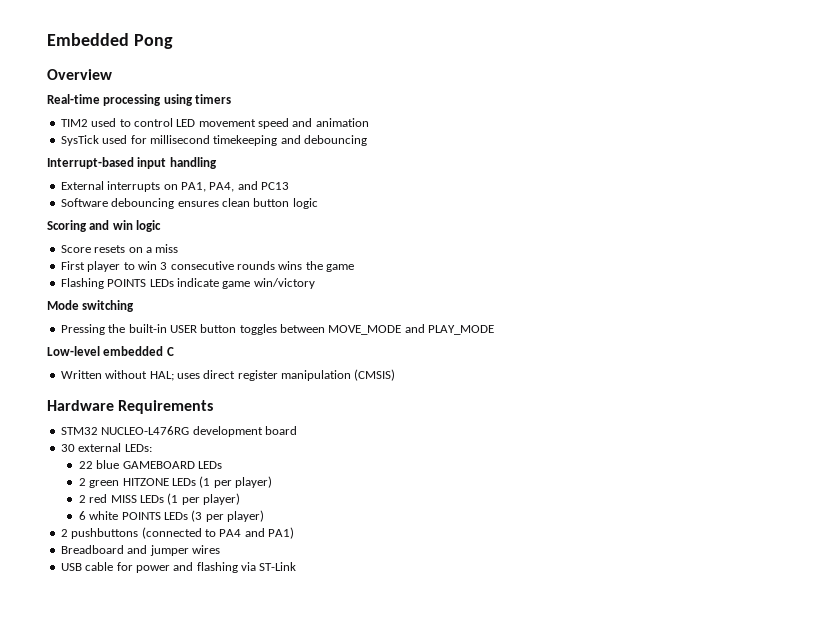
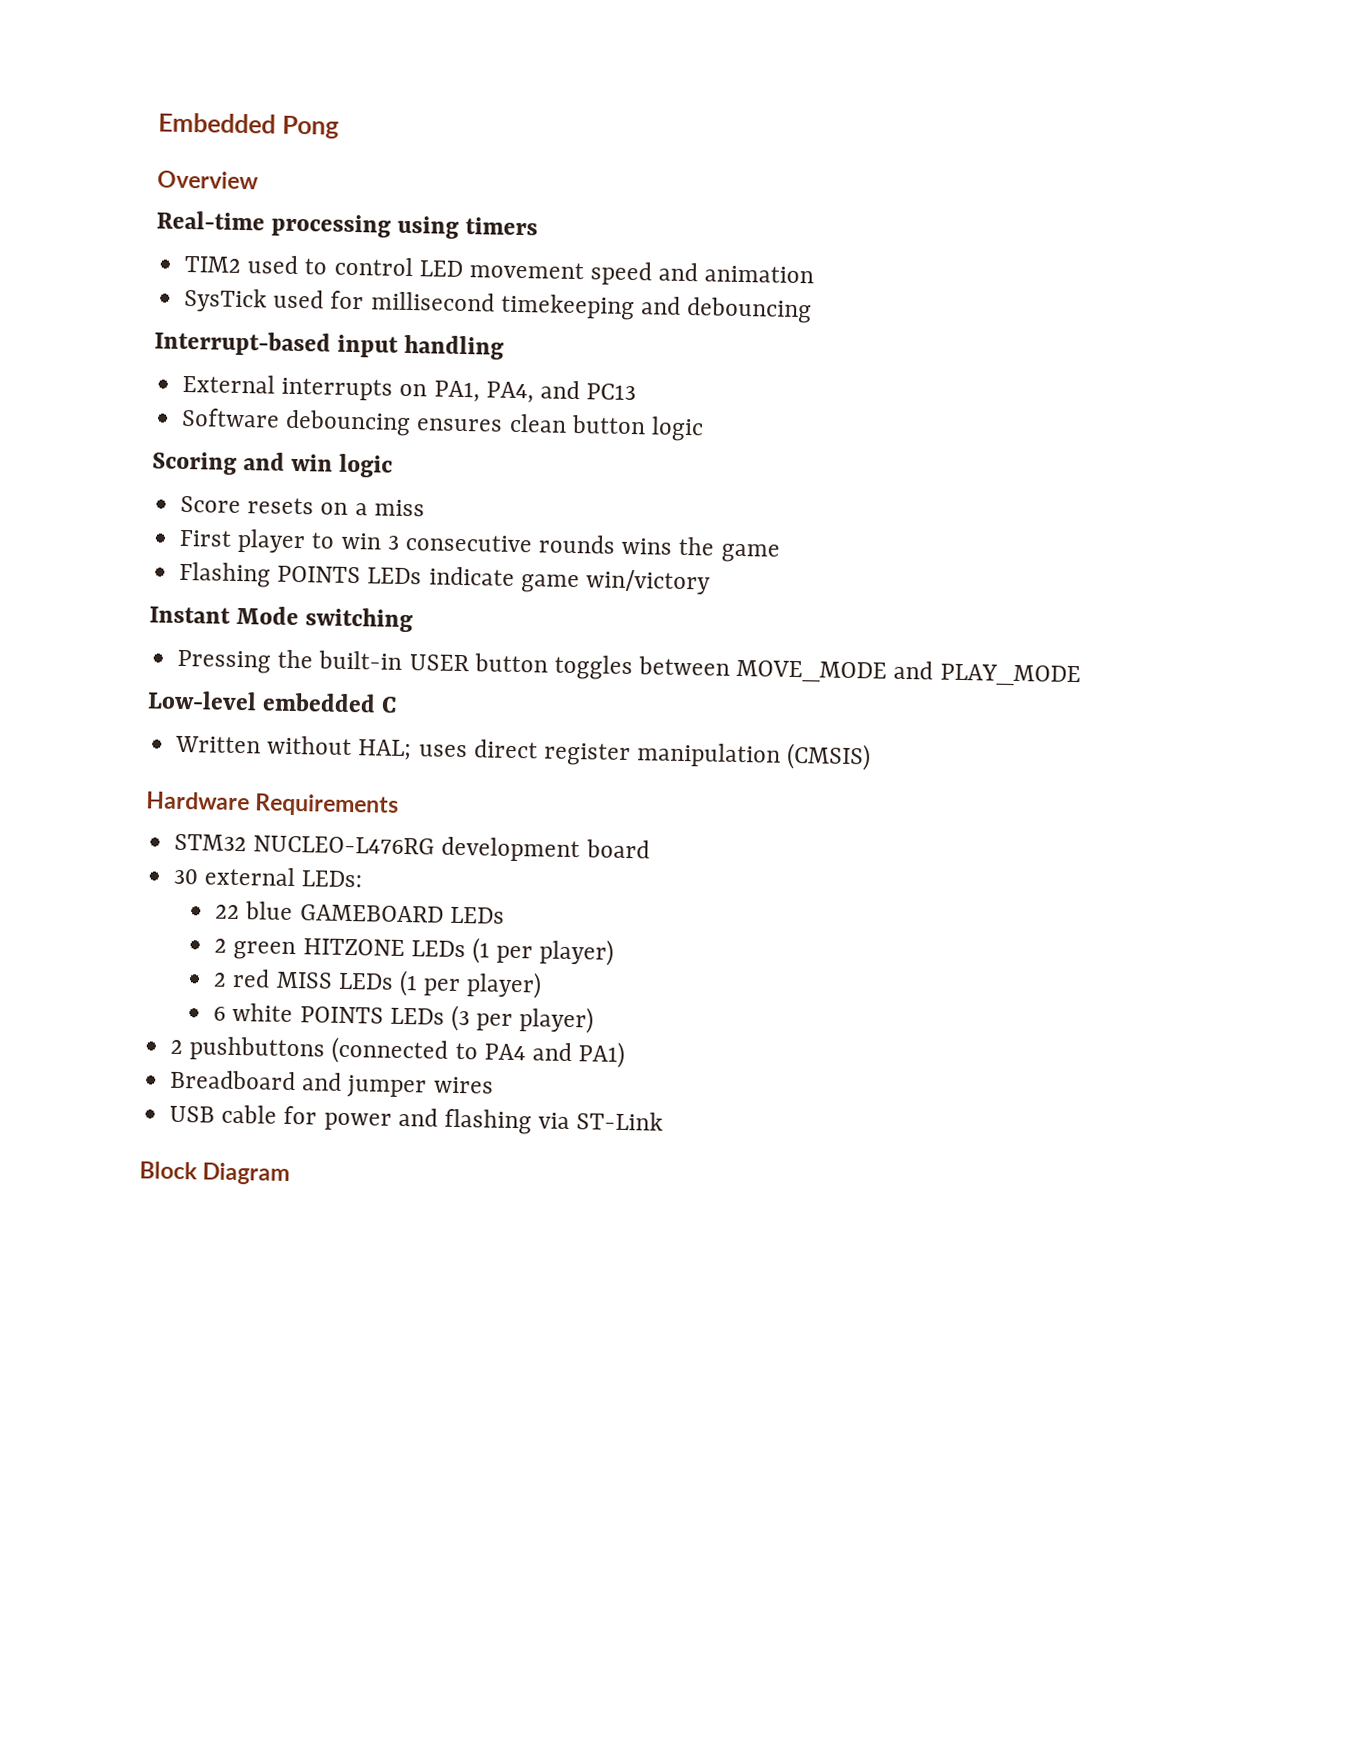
(315, 283) none -> [149,606,231,624] Instant
(297, 566) none -> [139,1161,291,1186] // Block Diagram

